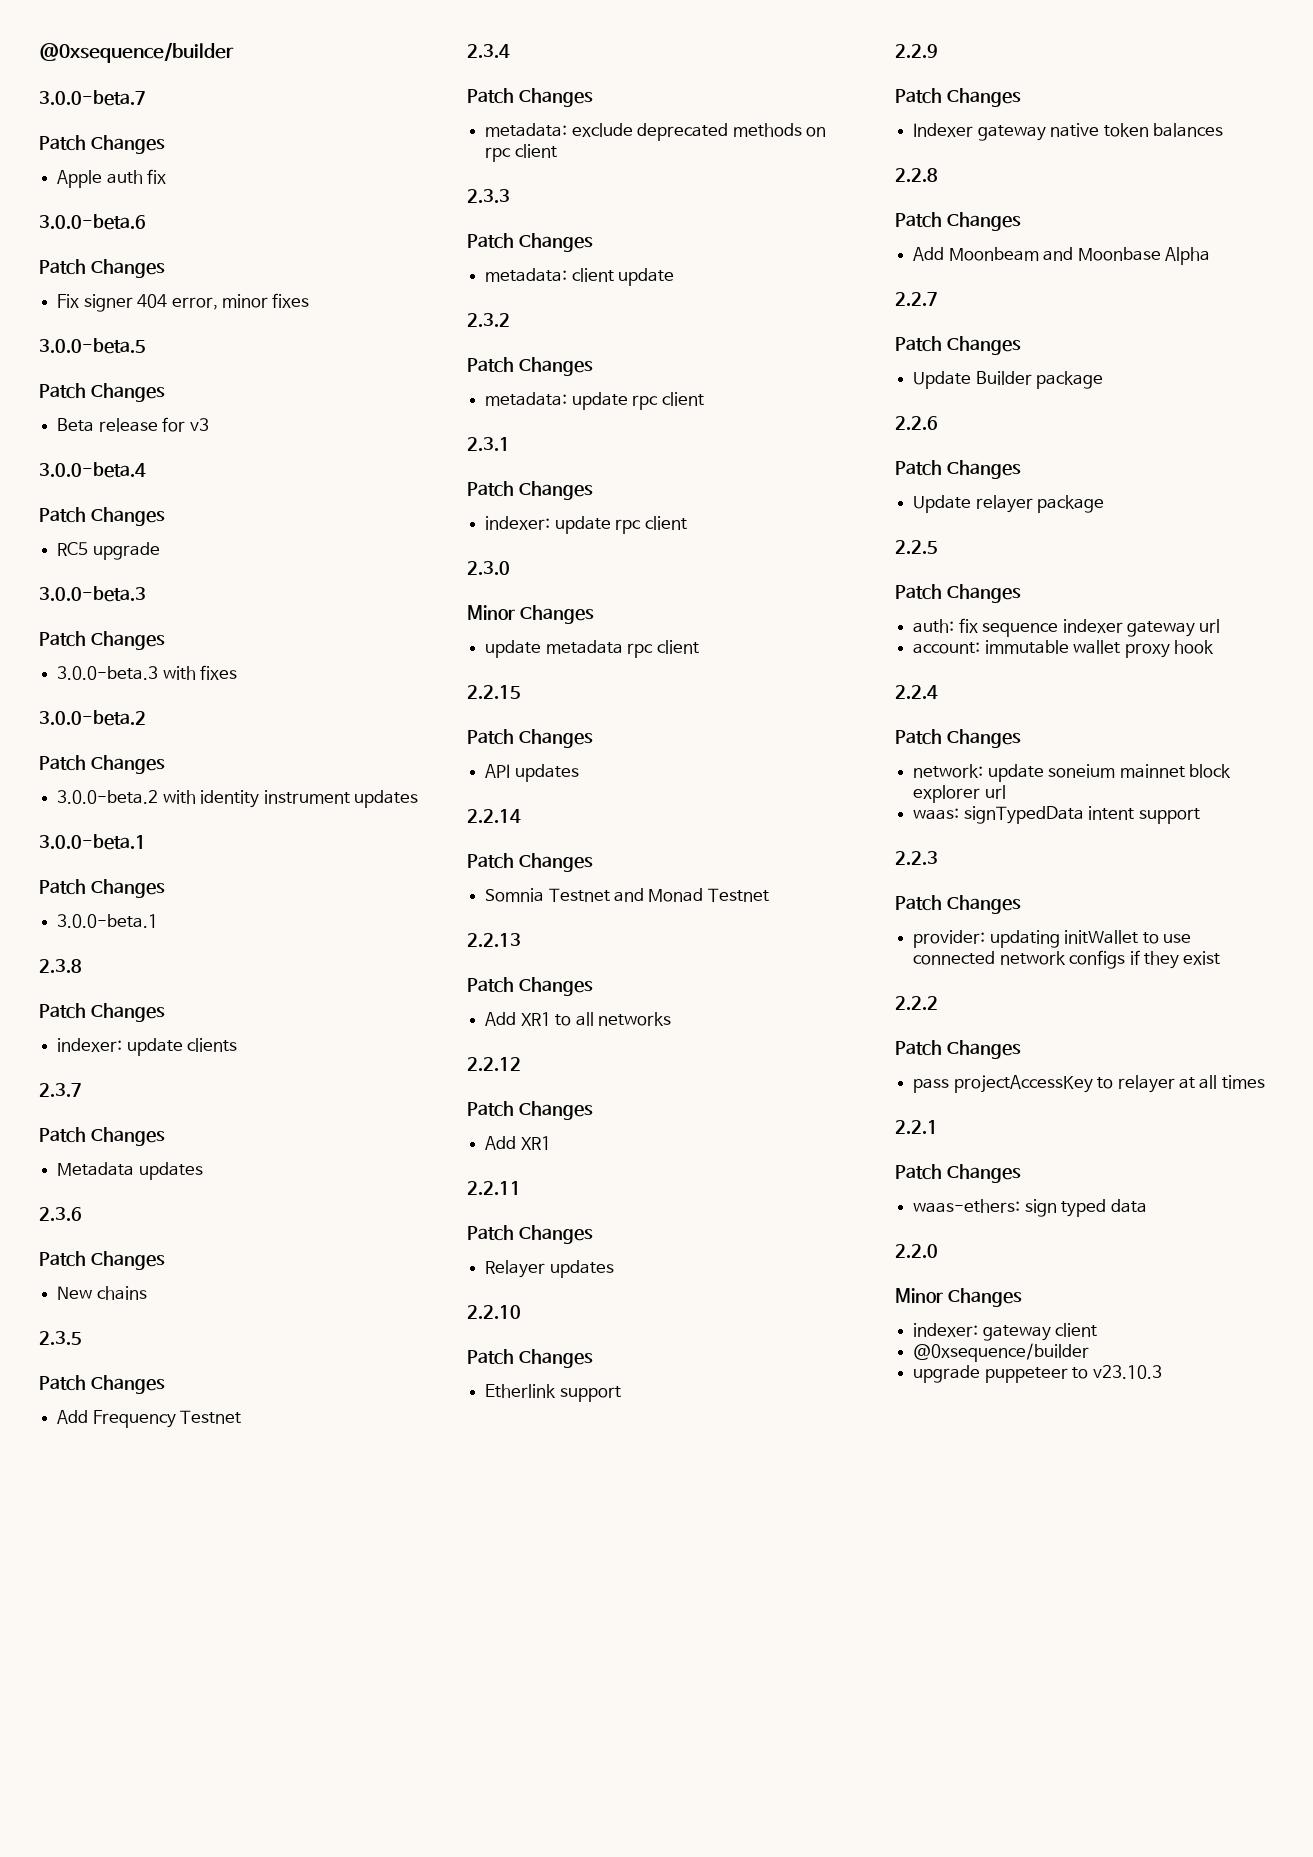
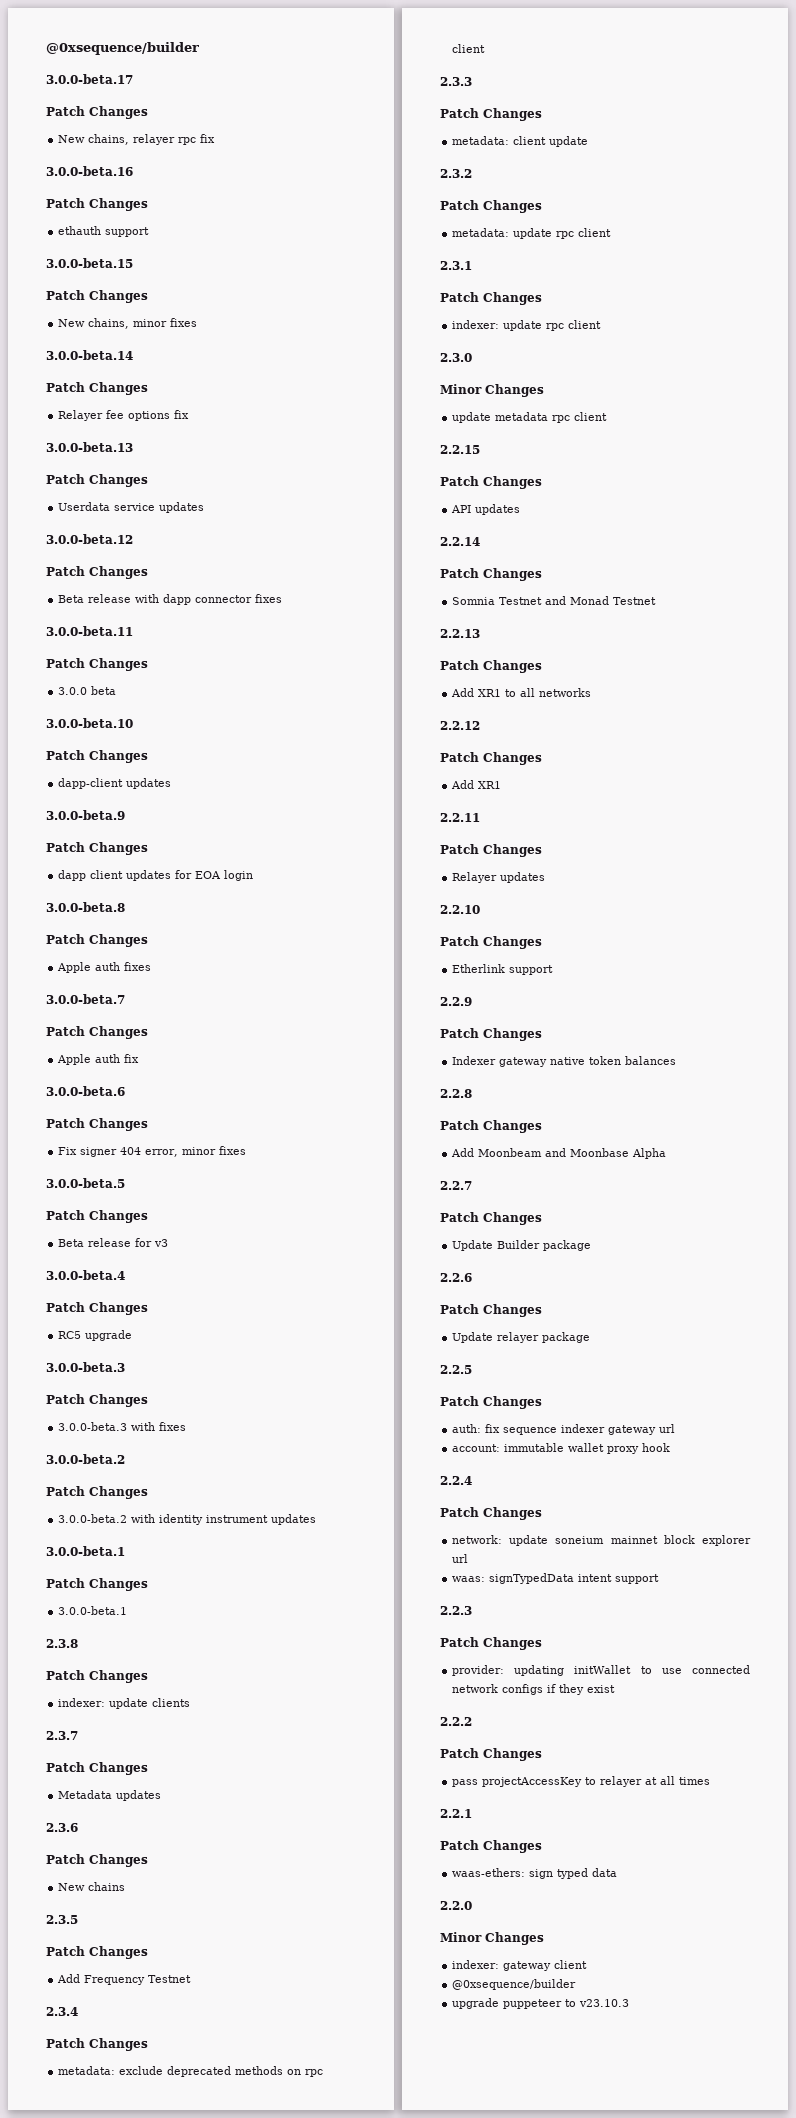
[39,42,234,63] @0xsequence/builder -> [46,42,199,55] [46,74,133,84] [46,106,148,119] [58,134,216,145] [46,166,133,176] [46,198,148,211] [58,226,150,237] [46,258,133,268] [46,290,148,303] [58,318,198,329] [46,350,133,360] [46,382,148,395] [58,410,190,421] [46,442,133,452] [46,474,148,487] [58,502,205,513] [46,534,133,544] [46,566,148,579] [58,594,283,605] [46,626,133,636] [46,658,148,671] [58,686,117,695] [46,718,133,728] [46,750,148,763] [58,778,172,789] [46,810,125,820] [46,842,148,855] [58,870,254,881] [46,902,125,912] [46,934,148,947] [57,962,152,973] @0xsequence/builder // 3.0.0-beta.17 // Patch Changes // New chains, relayer rpc fix // 3.0.0-beta.16 // Patch Changes // ethauth support // 3.0.0-beta.15 // Patch Changes // New chains, minor fixes // 3.0.0-beta.14 // Patch Changes // Relayer fee options fix // 3.0.0-beta.13 // Patch Changes // Userdata service updates // 3.0.0-beta.12 // Patch Changes // Beta release with dapp connector fixes // 3.0.0-beta.11 // Patch Changes // 3.0.0 beta // 3.0.0-beta.10 // Patch Changes // dapp-client updates // 3.0.0-beta.9 // Patch Changes // dapp client updates for EOA login // 3.0.0-beta.8 // Patch Changes // Apple auth fixes

